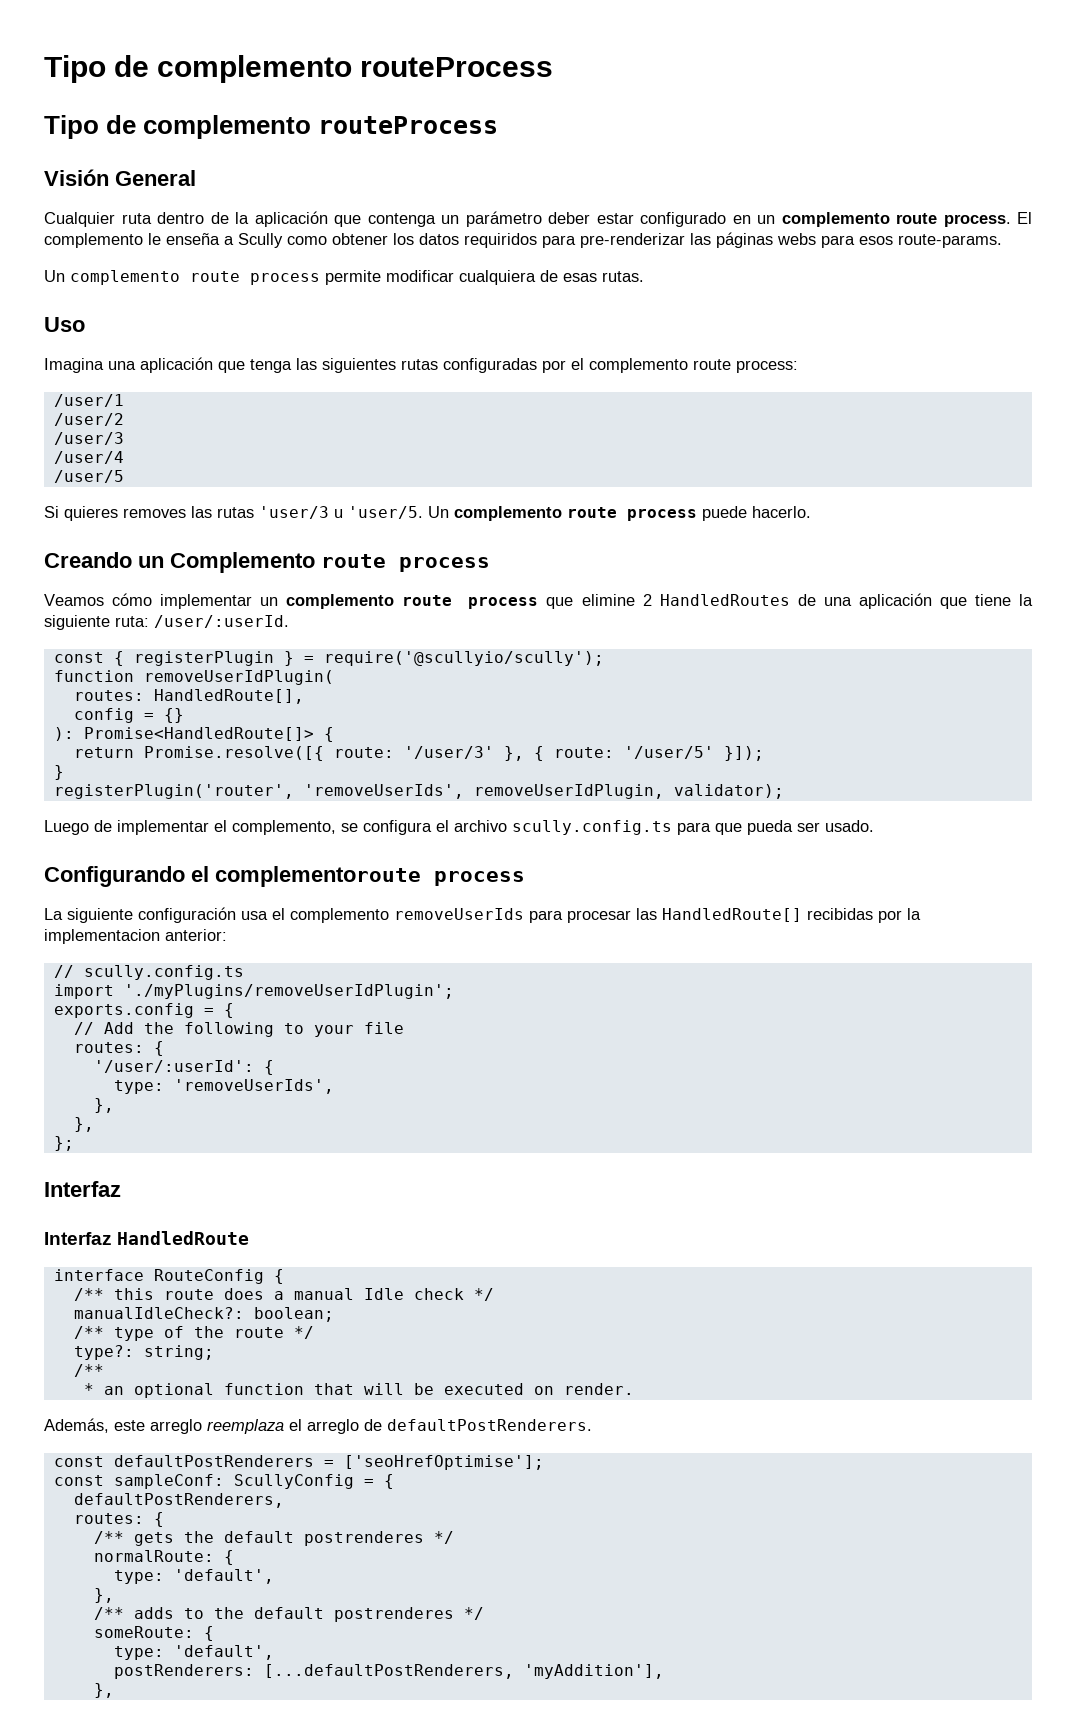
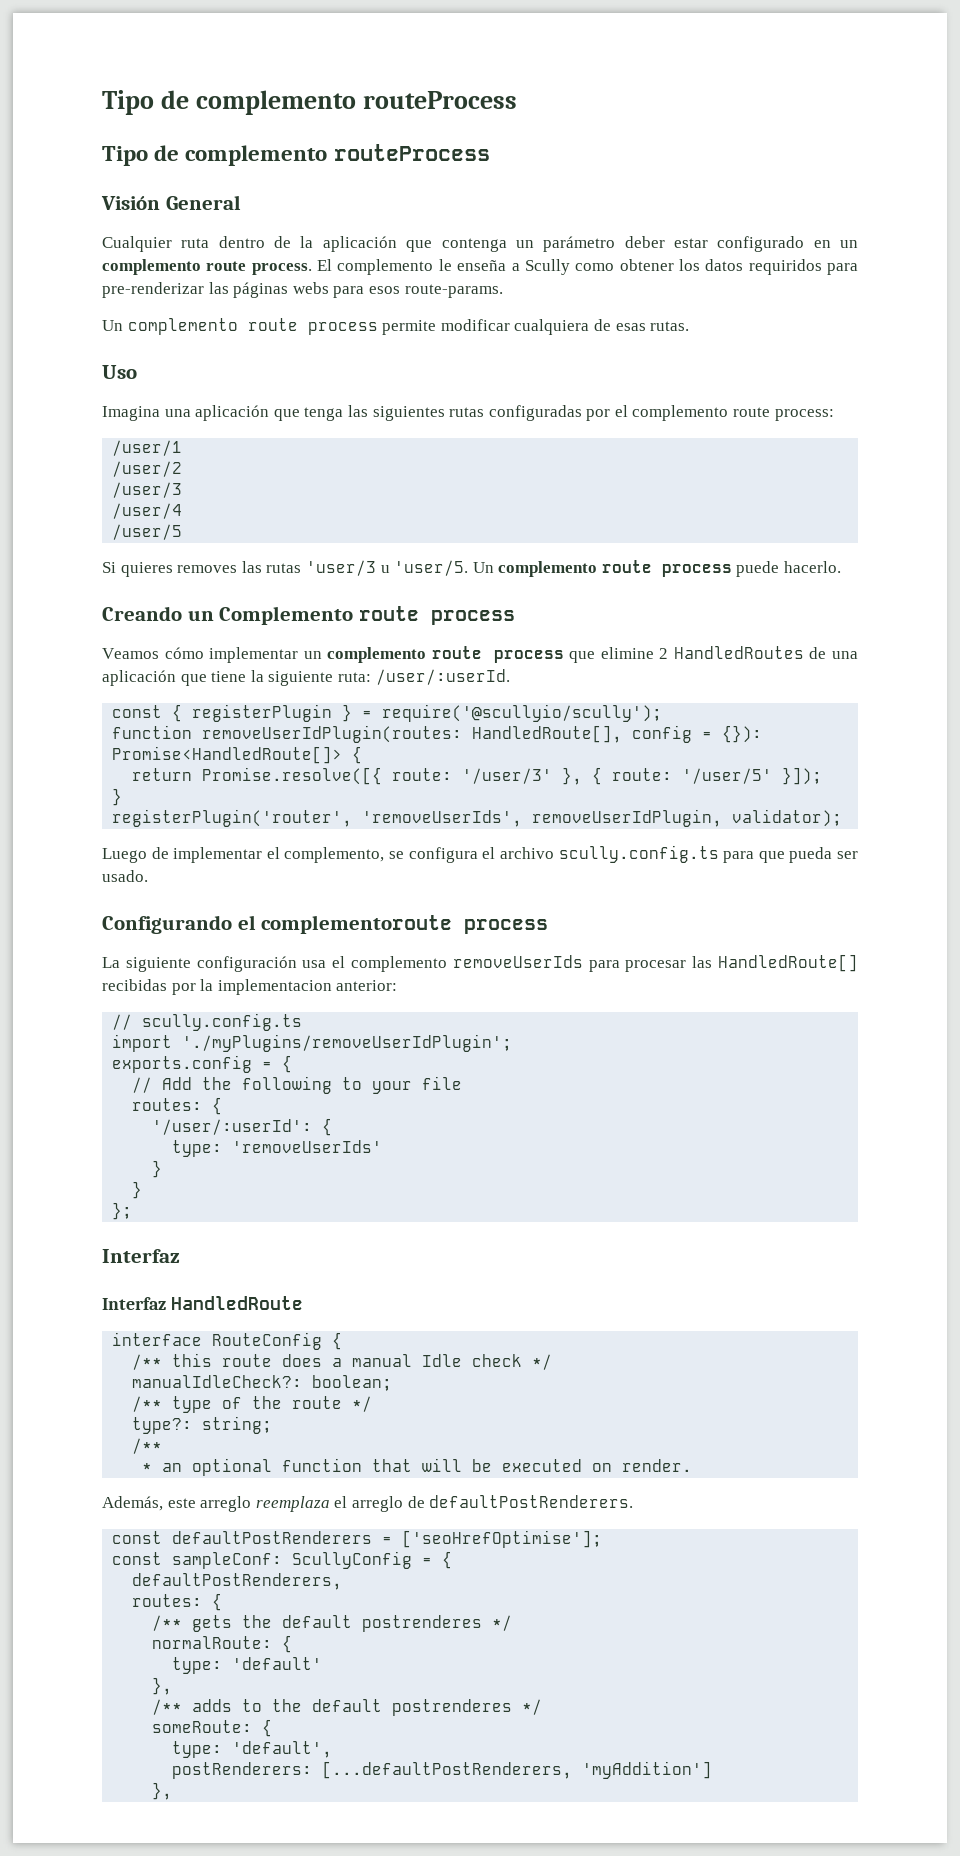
[143,670,334,685] [73,690,144,701] removeUserIdPlugin( // routes: -> [202,725,463,743] removeUserIdPlugin(routes:
(304, 696) // -> (623, 734) none
[163,708,184,723] [53,727,74,741] {} // ): -> [722,725,763,743] {}):
[173,1079,334,1094] [93,1098,114,1113] [73,1117,94,1132] 'removeUserIds', // }, // }, -> [232,1140,383,1153] [152,1160,163,1178] [132,1181,143,1199] 'removeUserIds' // } // }
[173,1569,274,1584] 'default', -> [232,1657,323,1670] 'default'
[523,1664,664,1679] 'myAddition'], -> [582,1761,713,1779] 'myAddition']

